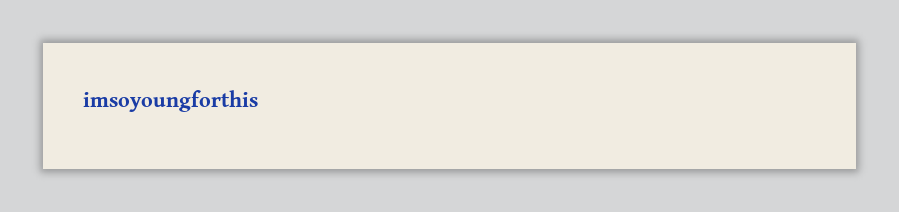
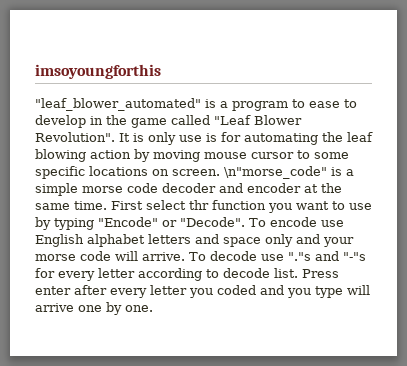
(258, 101) none -> [35,98,357,111] [35,115,302,128] [35,132,373,145] [35,149,349,162] [35,166,354,179] [35,183,342,196] [35,200,372,213] [35,217,344,230] [35,234,354,247] [35,251,366,261] [35,268,339,281] [35,285,370,298] [35,302,153,315] // "leaf_blower_automated" is a program to ease to develop in the game called "Leaf Blower Revolution". It is only use is for automating the leaf blowing action by moving mouse cursor to some specific locations on screen. \n"morse_code" is a simple morse code decoder and encoder at the same time. First select thr function you want to use by typing "Encode" or "Decode". To encode use English alphabet letters and space only and your morse code will arrive. To decode use "."s and "-"s for every letter according to decode list. Press enter after every letter you coded and you type will arrive one by one.

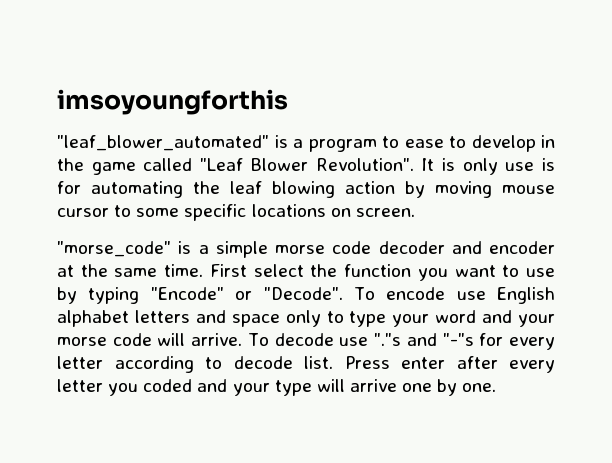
[224,166,327,179] \n"morse_code" -> [57,241,171,257] // "morse_code"
[189,200,209,210] thr -> [310,264,338,277] the
(293, 240) none -> [326,310,477,327] to type your word
[287,288,311,298] you -> [232,383,270,396] your

